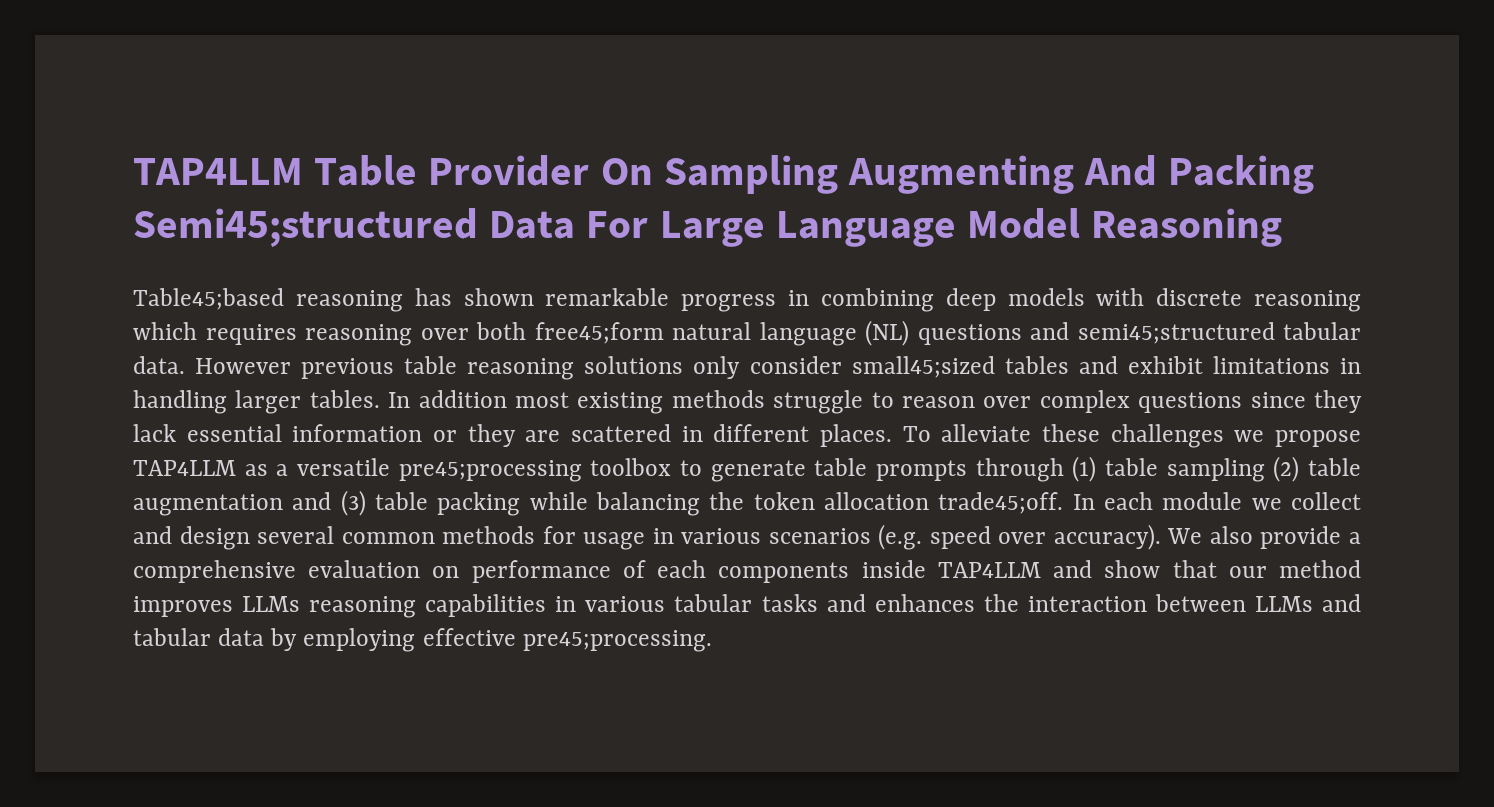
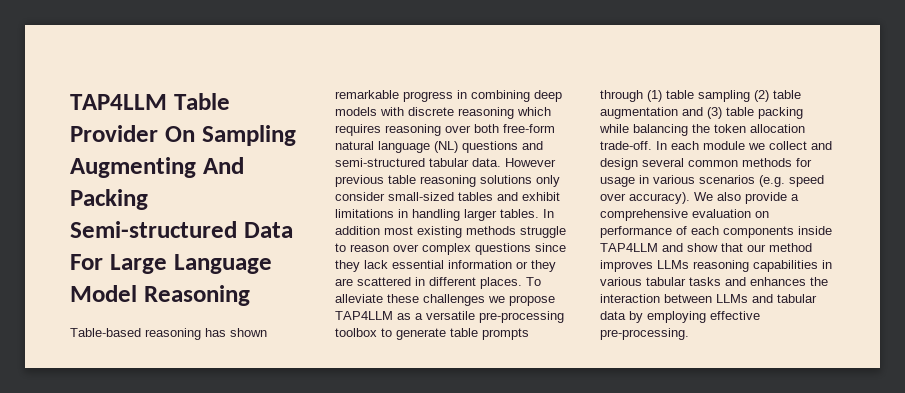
[133,208,478,247] Semi45;structured -> [70,221,237,238] Semi-structured
[133,288,284,310] Table45;based -> [70,328,141,337] Table-based
[534,322,664,344] free45;form -> [503,124,555,133] free-form
[1077,322,1275,344] semi45;structured -> [335,158,425,167] semi-structured
[851,356,995,378] small45;sized -> [388,192,454,201] small-sized
[398,460,582,482] pre45;processing -> [479,311,564,323] pre-processing
[938,492,1064,514] trade45;off. -> [600,141,652,150] trade-off.
[522,630,712,652] pre45;processing. -> [600,328,689,340] pre-processing.

